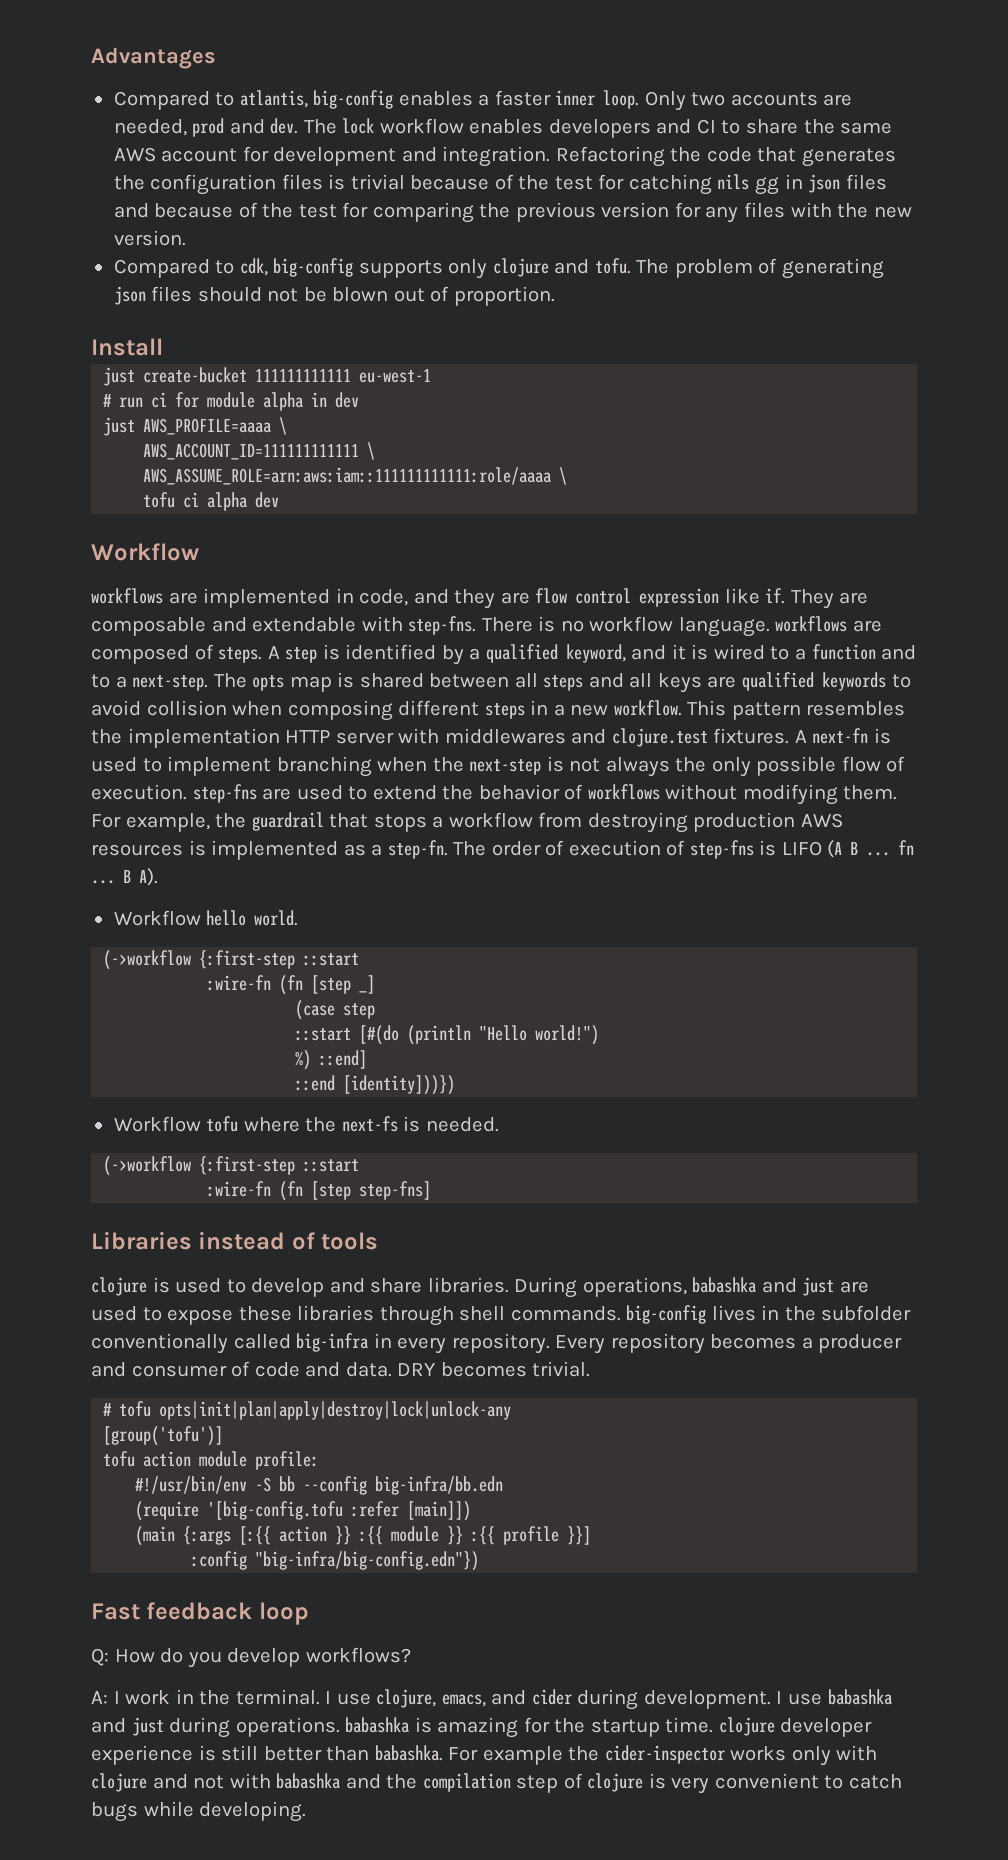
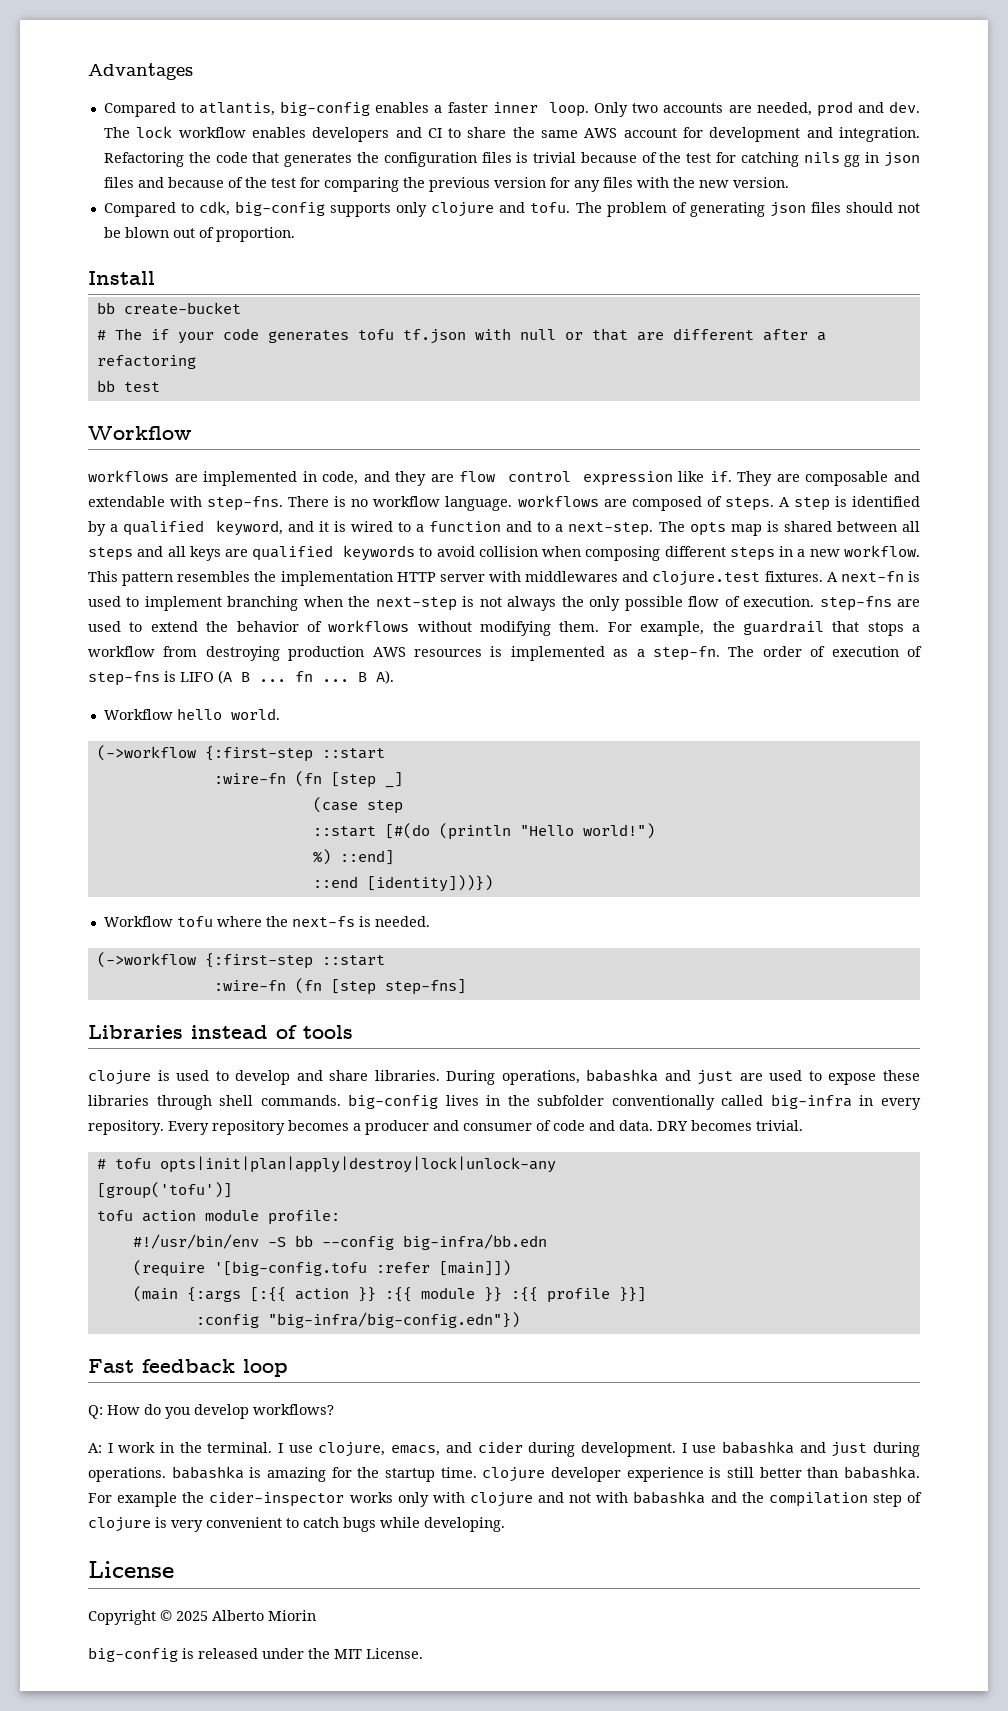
[103,367,136,386] just -> [96,302,115,314] bb
[255,369,432,383] [103,392,360,411] [103,417,288,436] [143,442,376,460] [143,467,568,485] [143,492,280,511] 111111111111 eu-west-1 // # run ci for module alpha in dev // just AWS_PROFILE=aaaa \ // AWS_ACCOUNT_ID=111111111111 \ // AWS_ASSUME_ROLE=arn:aws:iam::111111111111:role/aaaa \ // tofu ci alpha dev -> [96,328,826,344] [96,355,196,369] [96,380,160,392] // # The if your code generates tofu tf.json with null or that are different after a refactoring // bb test
(307, 1811) none -> [88,1561,174,1578] [88,1610,316,1625] [88,1647,423,1662] // License // Copyright © 2025 Alberto Miorin // big-config is released under the MIT License.

